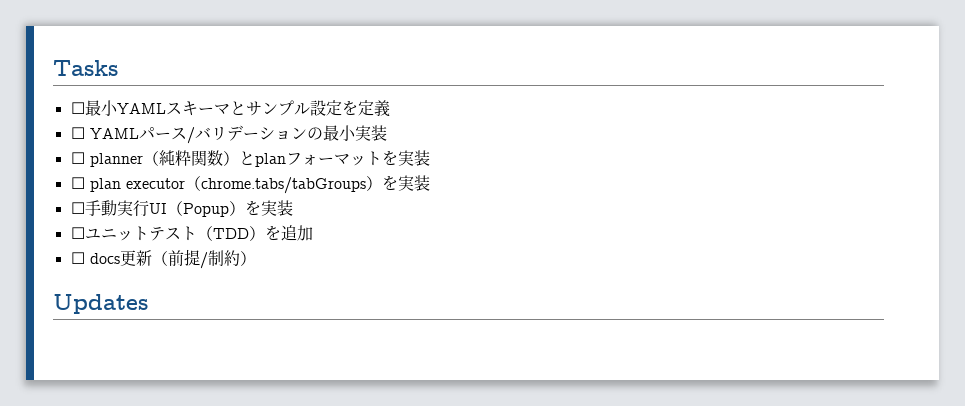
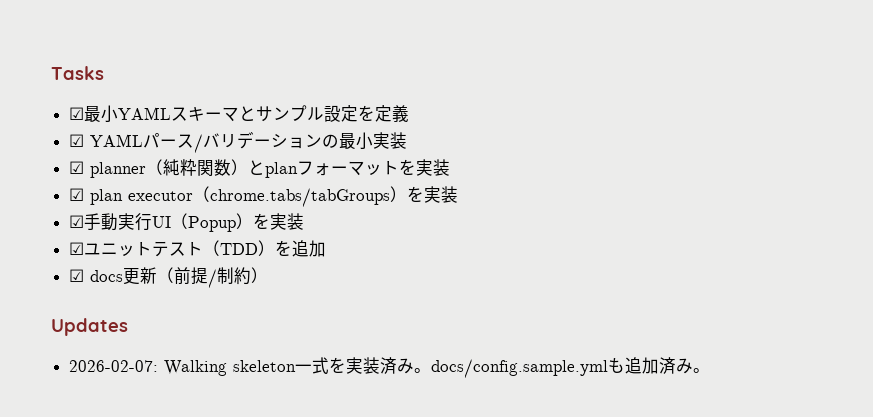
[70,102,85,114] ☐ -> [69,107,85,120] ☑
[70,127,85,139] ☐ -> [69,134,85,147] ☑
[70,152,85,164] ☐ -> [69,161,85,174] ☑
[70,177,85,189] ☐ -> [69,188,85,201] ☑
[70,202,85,214] ☐ -> [69,215,85,228] ☑
[70,227,85,239] ☐ -> [69,242,85,255] ☑
[70,252,85,264] ☐ -> [69,269,85,282] ☑
(148, 304) none -> [69,357,711,378] // 2026-02-07: Walking skeleton一式を実装済み。docs/config.sample.ymlも追加済み。

